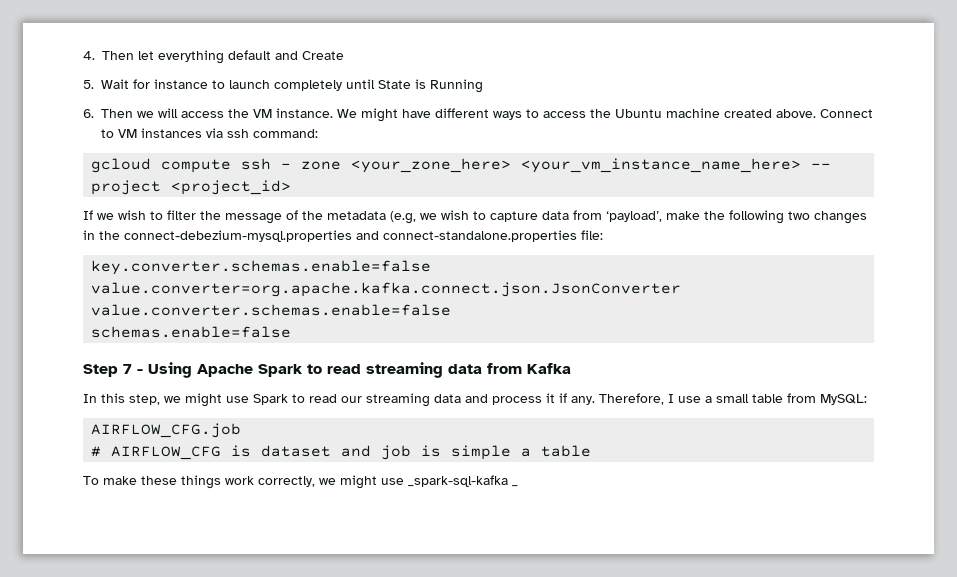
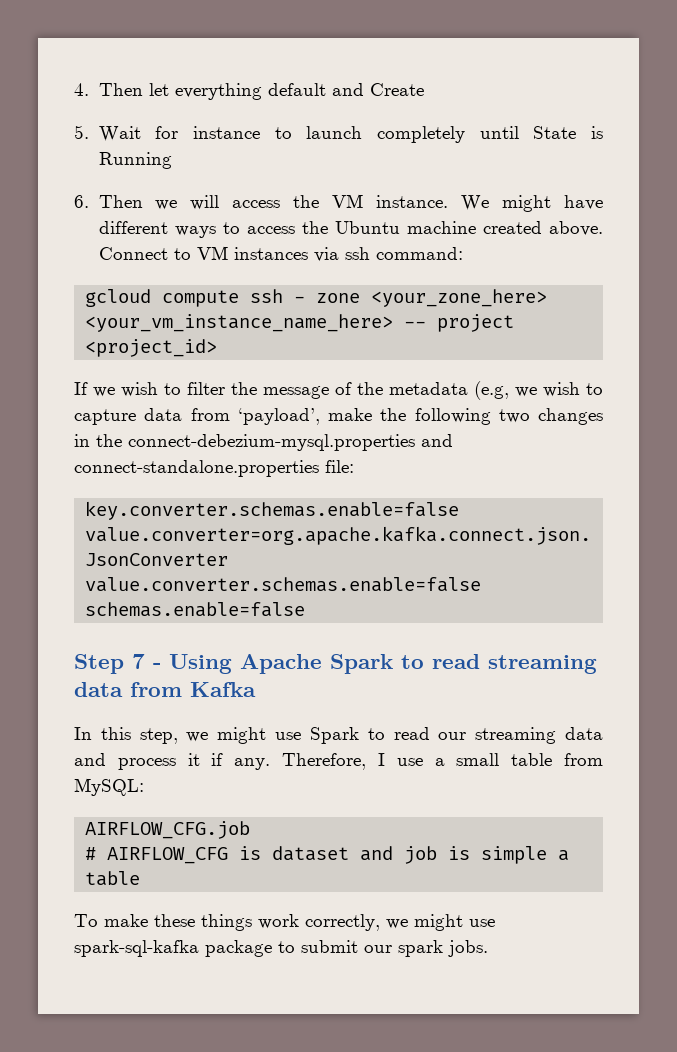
[408,475,518,487] _spark-sql-kafka _ -> [74,940,488,957] spark-sql-kafka package to submit our spark jobs.

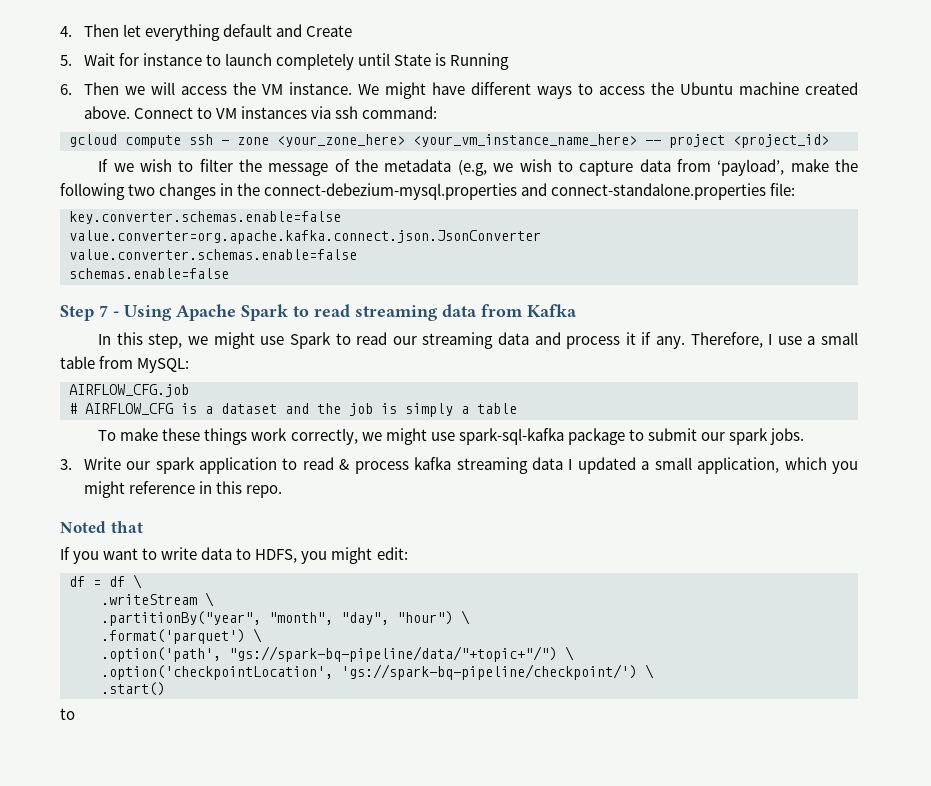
(262, 853) none -> [205,406,213,414] a
(394, 853) none -> [317,403,341,414] the
[481,846,548,864] simple -> [405,403,453,417] simply
(488, 948) none -> [60,457,859,474] [83,481,282,498] [60,521,143,533] [60,547,408,564] [69,574,142,589] [101,592,214,607] [101,610,470,626] [101,628,262,644] [101,646,574,662] [101,664,654,680] [101,682,165,696] [60,708,75,720] // 3. Write our spark application to read & process kafka streaming data I updated a small application, which you might reference in this repo. // Noted that // If you want to write data to HDFS, you might edit: // df = df \ // .writeStream \ // .partitionBy("year", "month", "day", "hour") \ // .format('parquet') \ // .option('path', "gs://spark-bq-pipeline/data/"+topic+"/") \ // .option('checkpointLocation', 'gs://spark-bq-pipeline/checkpoint/') \ // .start() // to

